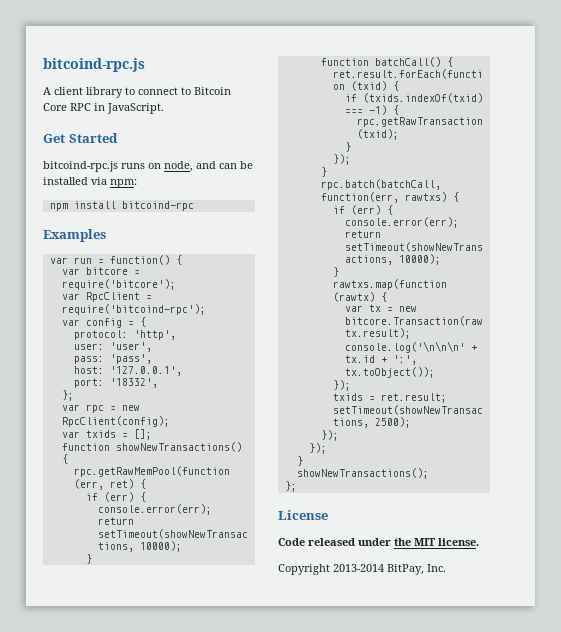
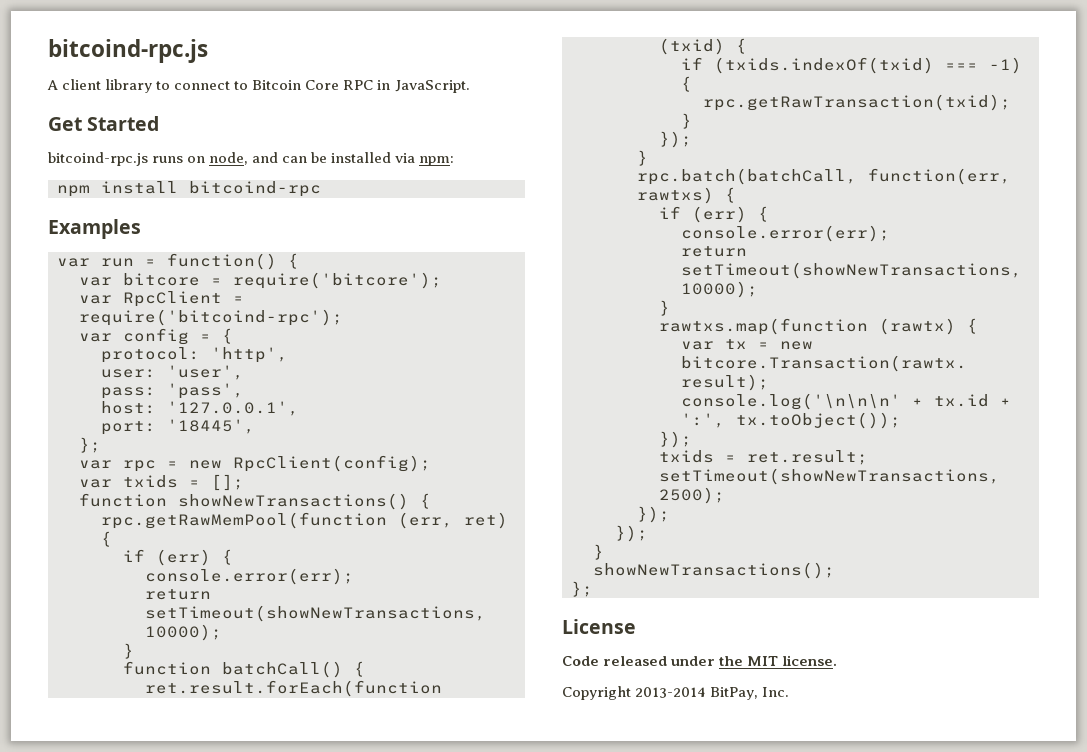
[109,378,158,388] '18332', -> [167,419,255,434] '18445',

